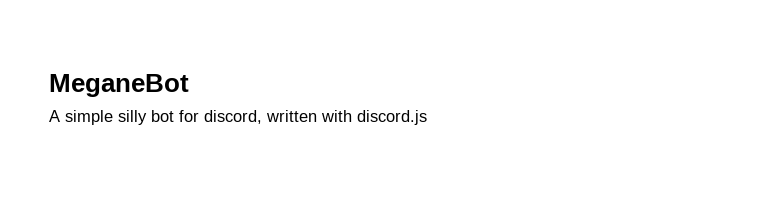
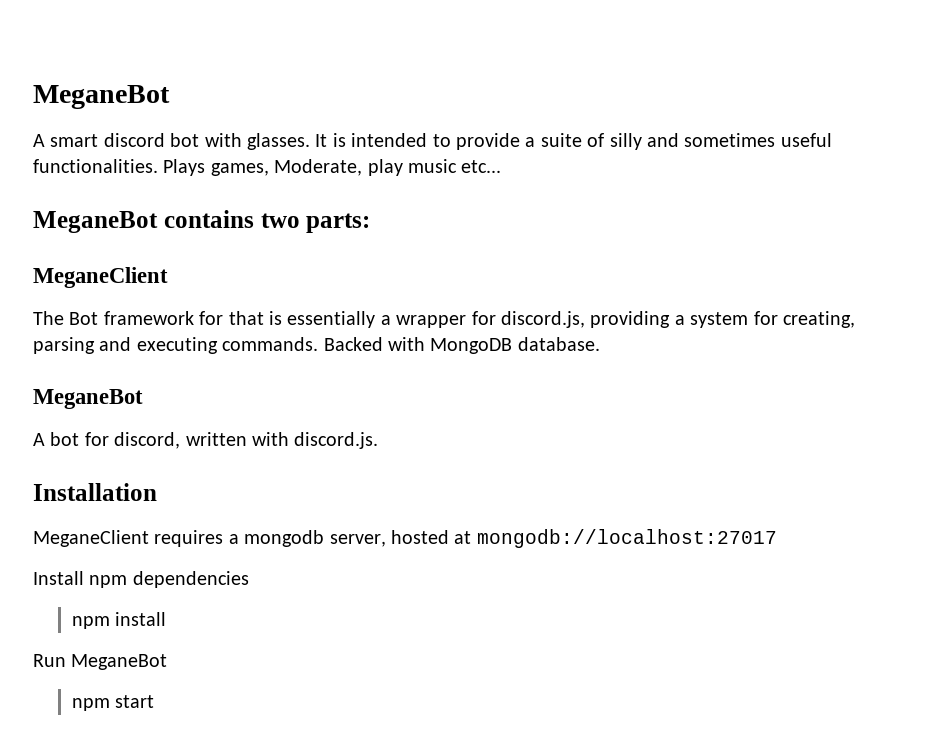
[49,74,189,97] [49,110,147,125] MeganeBot // A simple silly -> [33,85,170,109] [33,133,832,150] [33,159,502,176] [33,210,371,233] [33,267,168,288] [33,311,855,328] [33,337,600,354] [33,389,143,409] [33,433,45,446] MeganeBot // A smart discord bot with glasses. It is intended to provide a suite of silly and sometimes useful functionalities. Plays games, Moderate, play music etc... // MeganeBot contains two parts: // MeganeClient // The Bot framework for that is essentially a wrapper for discord.js, providing a system for creating, parsing and executing commands. Backed with MongoDB database. // MeganeBot // A
[357,110,427,125] discord.js -> [294,432,379,449] [33,483,157,501] [33,529,777,548] [33,571,249,588] [71,612,167,629] [33,654,168,670] [71,695,155,711] discord.js. // Installation // MeganeClient requires a mongodb server, hosted at mongodb://localhost:27017 // Install npm dependencies // npm install // Run MeganeBot // npm start

